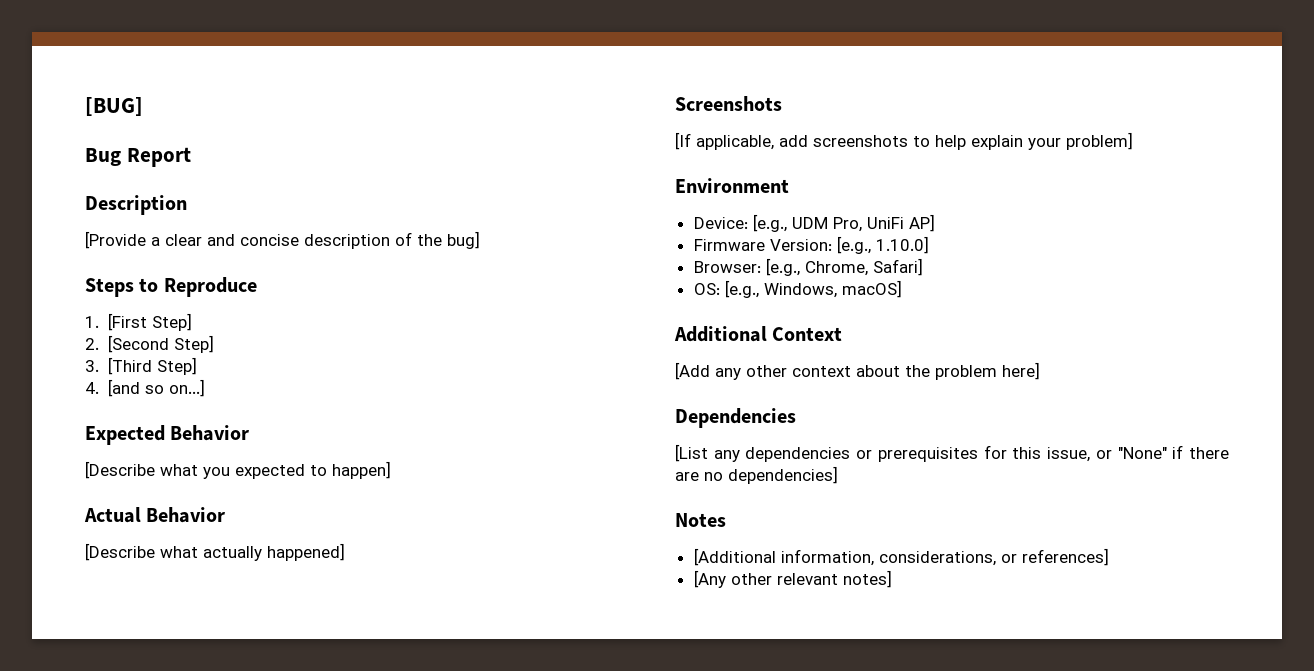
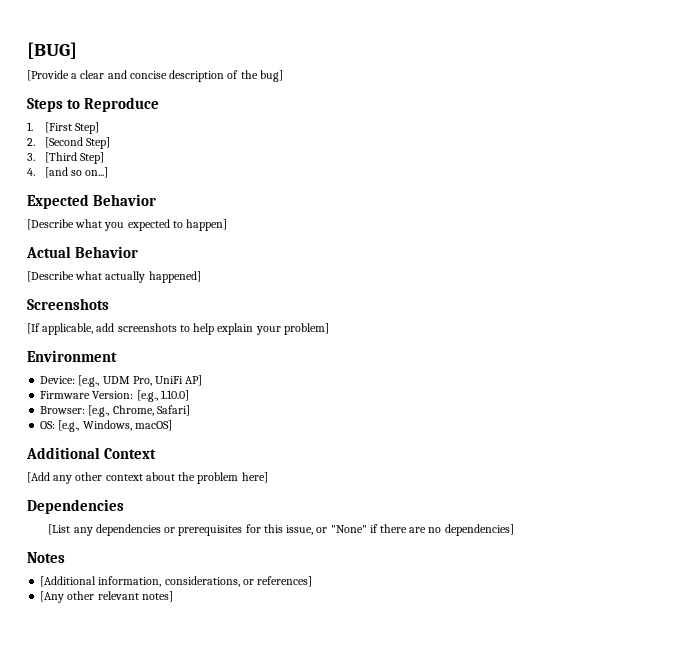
[85,147,191,167] [85,195,187,215] // Bug Report // Description -> (77, 50) none

